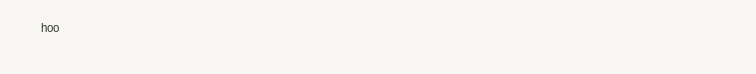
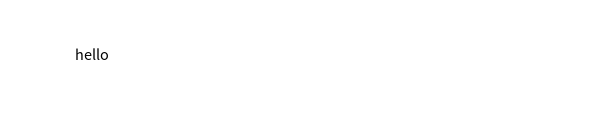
[41,23,59,32] hoo -> [75,48,109,60] hello

